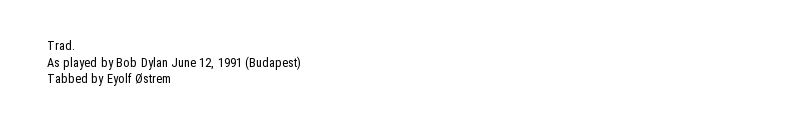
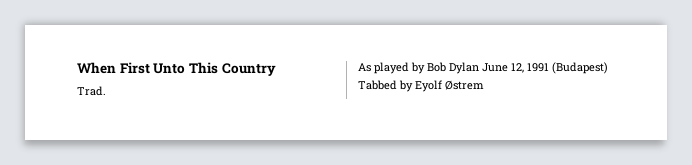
(47, 45) none -> [77,62,276,76] When First Unto This Country //

